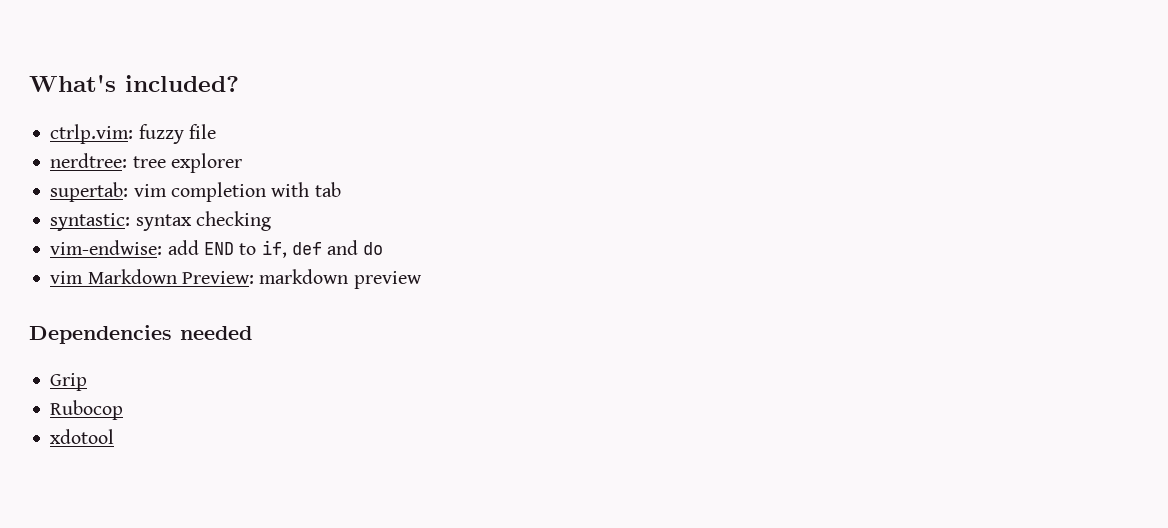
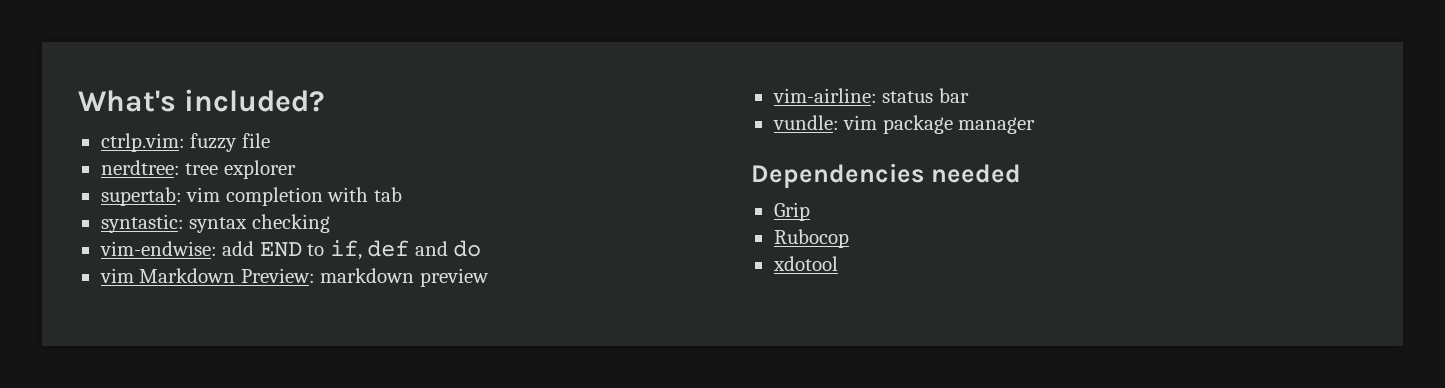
(422, 280) none -> [772,88,969,103] [772,115,1036,134] // vim-airline: status bar // vundle: vim package manager

